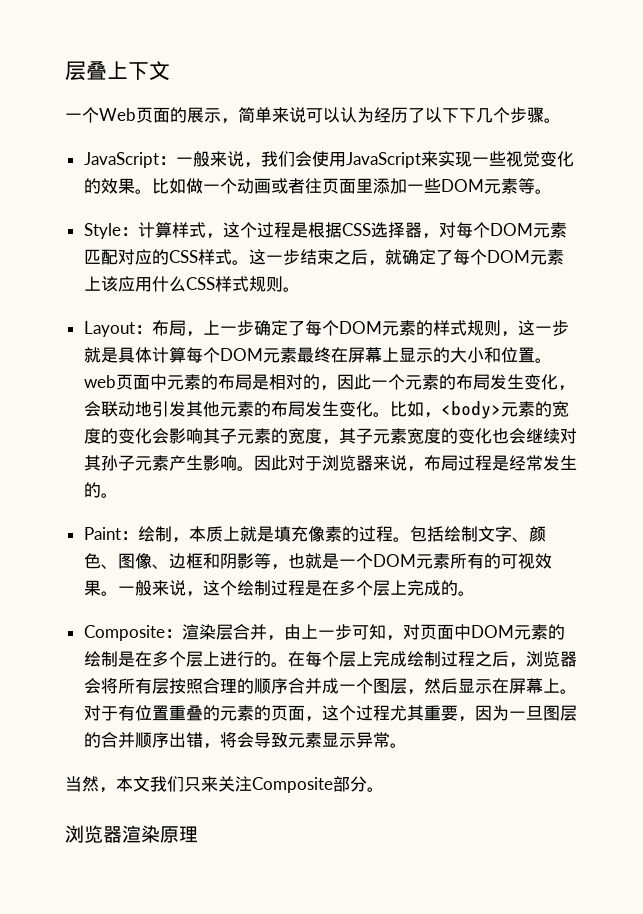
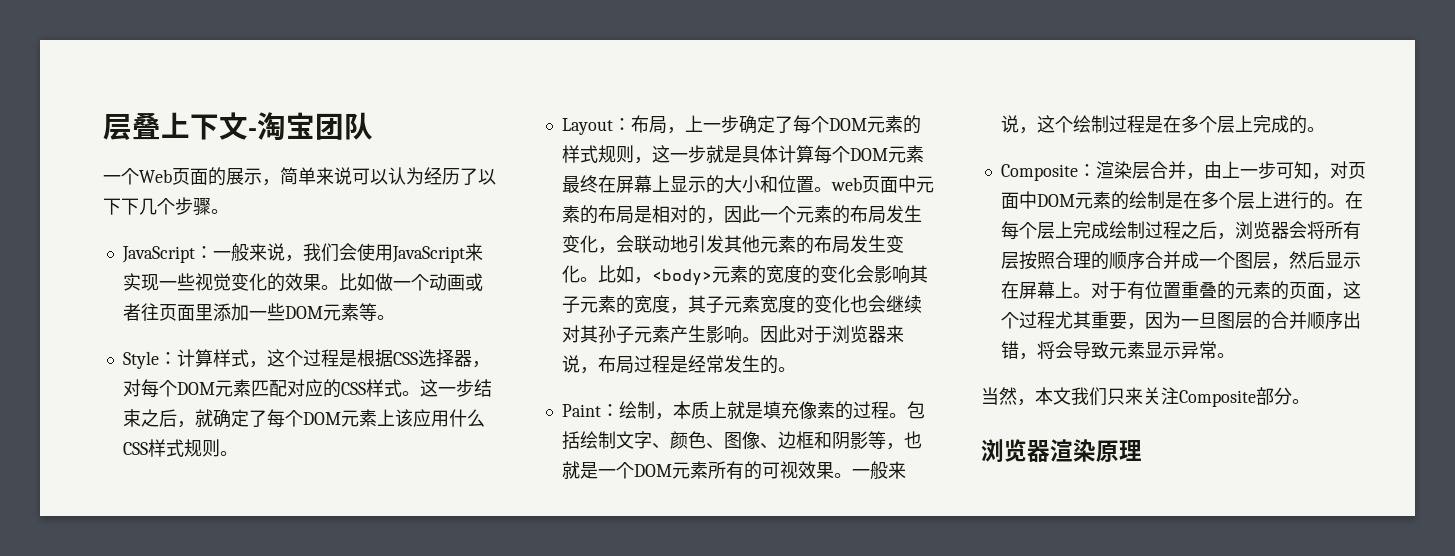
(170, 71) none -> [248,112,373,141] -淘宝团队

